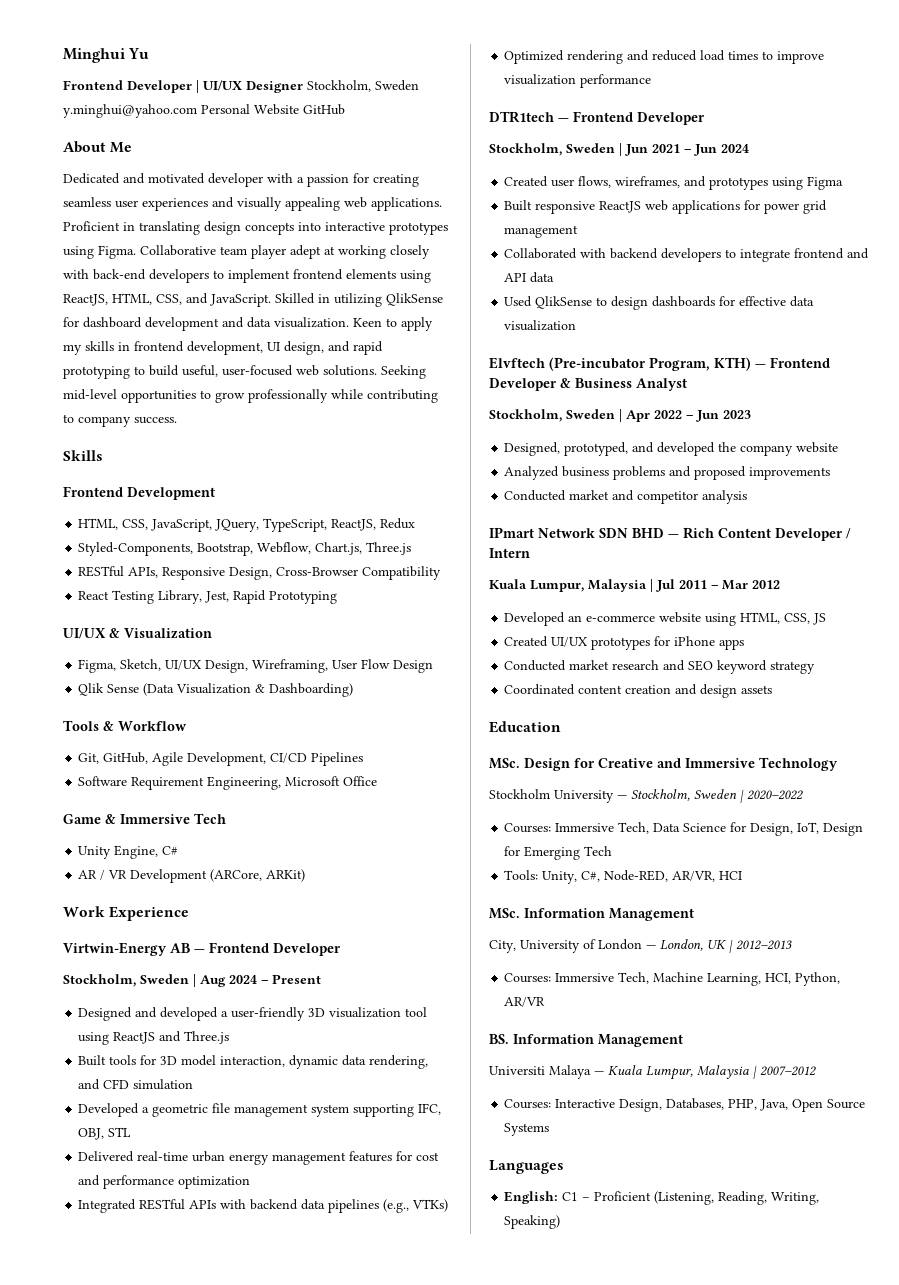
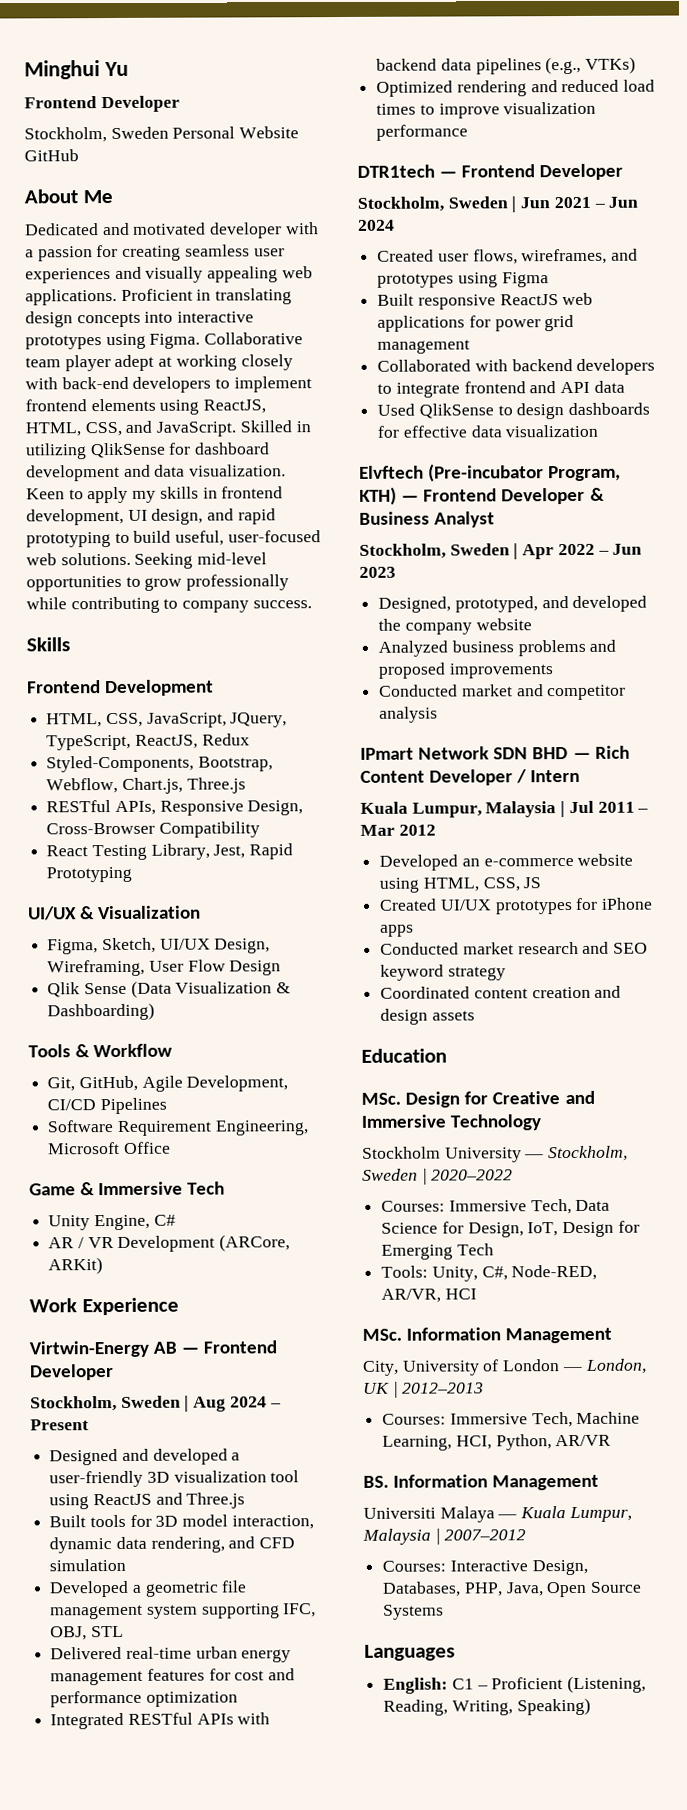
[196,80,419,93] [63,104,197,118] | UI/UX Designer Stockholm, Sweden y.minghui@yahoo.com -> [24,126,169,143] // Stockholm, Sweden

